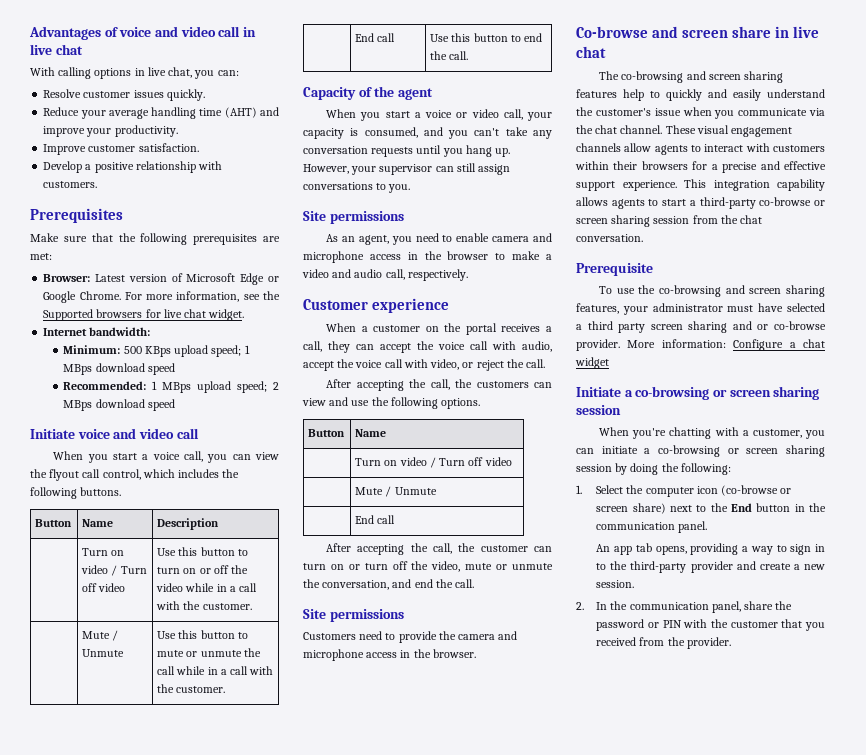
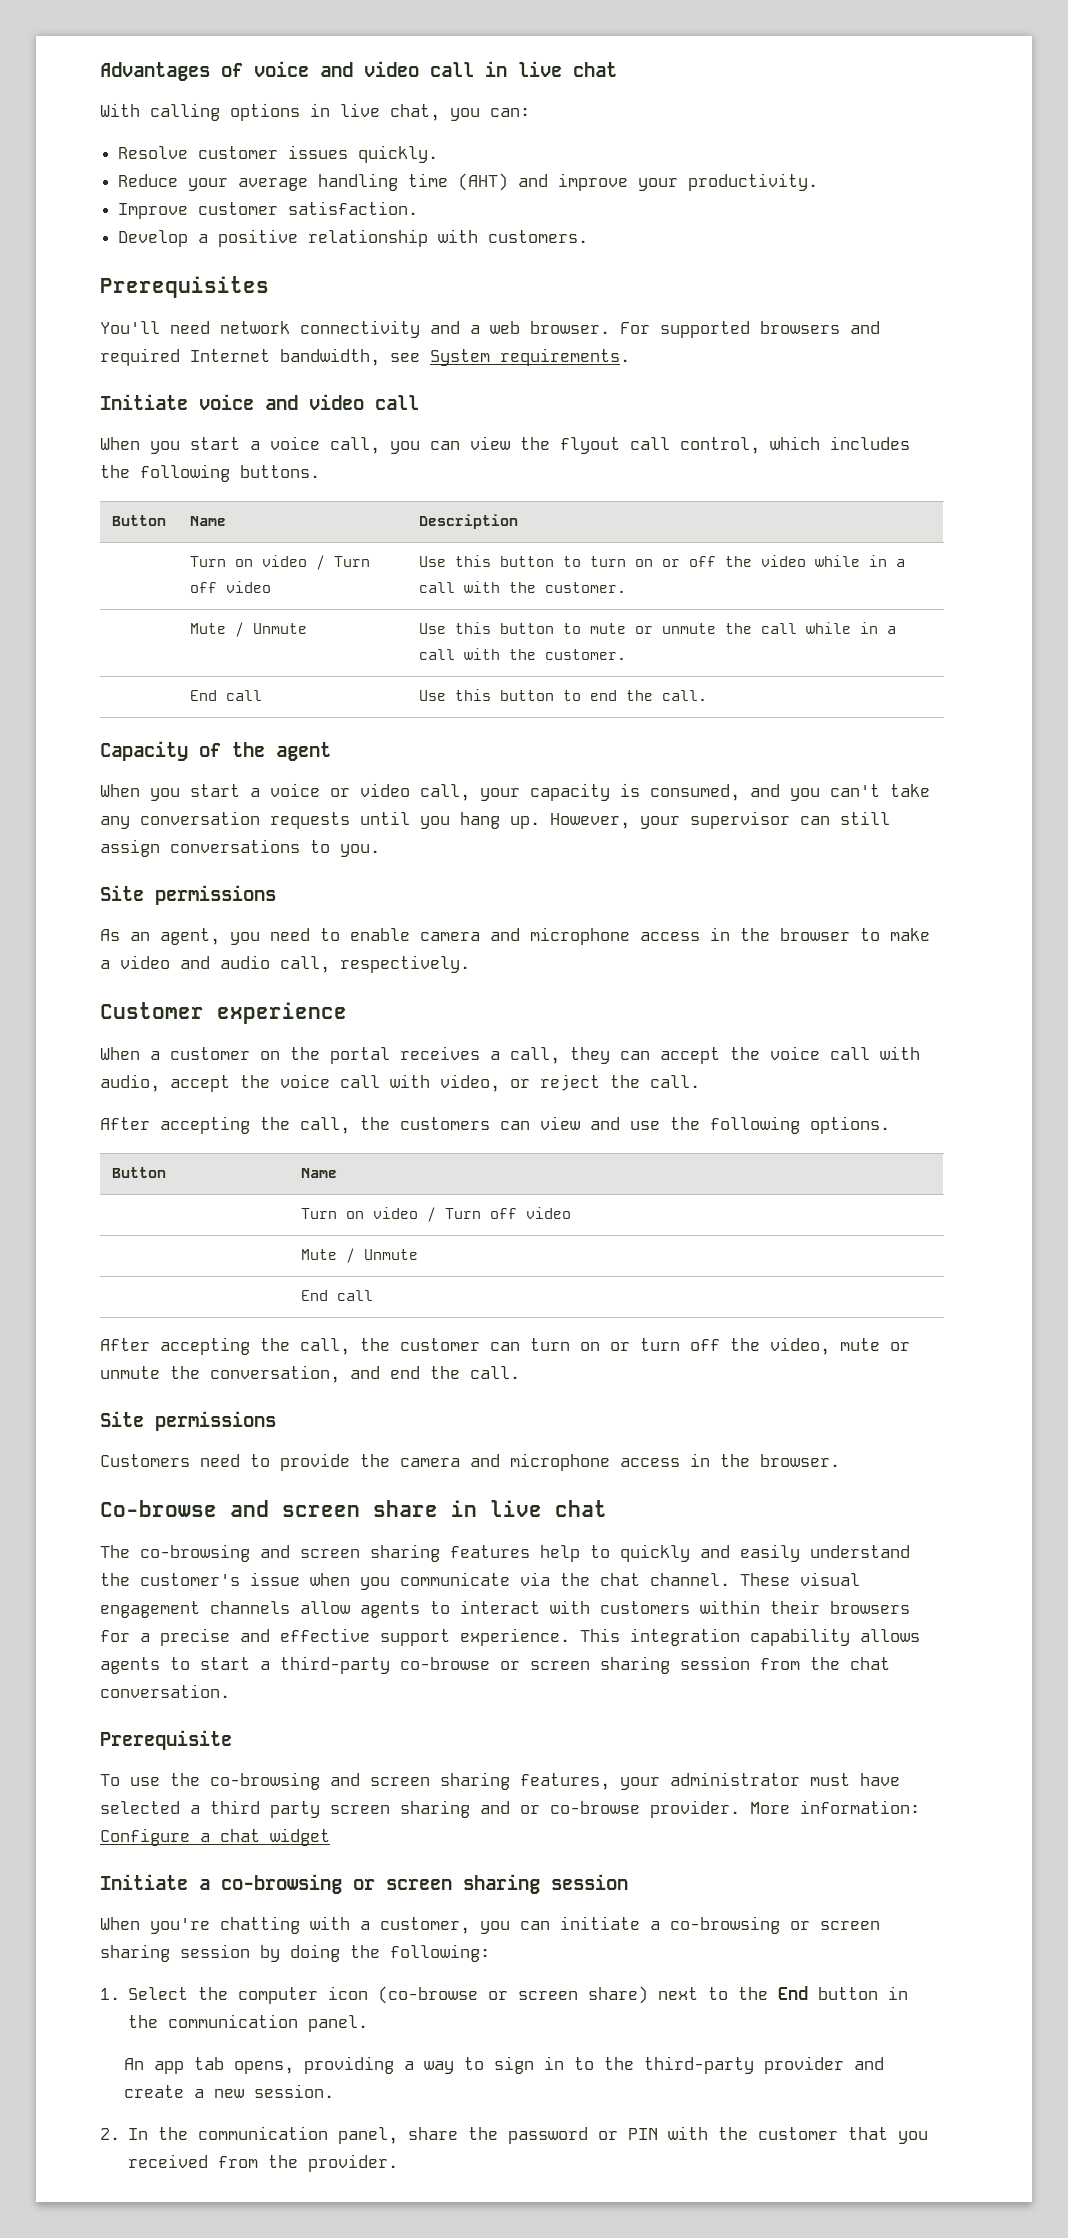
[30,233,280,245] [30,253,52,260] [43,273,280,285] [43,291,280,303] [43,309,245,321] [43,327,151,336] [63,345,250,357] [63,363,175,375] [63,381,279,393] [63,399,175,411] Make sure that the following prerequisites are met: // Browser: Latest version of Microsoft Edge or Google Chrome. For more information, see the Supported browsers for live chat widget. // Internet bandwidth: // Minimum: 500 KBps upload speed; 1 MBps download speed // Recommended: 1 MBps upload speed; 2 MBps download speed -> [100,320,880,338] [100,348,630,366] You'll need network connectivity and a web browser. For supported browsers and required Internet bandwidth, see System requirements.

